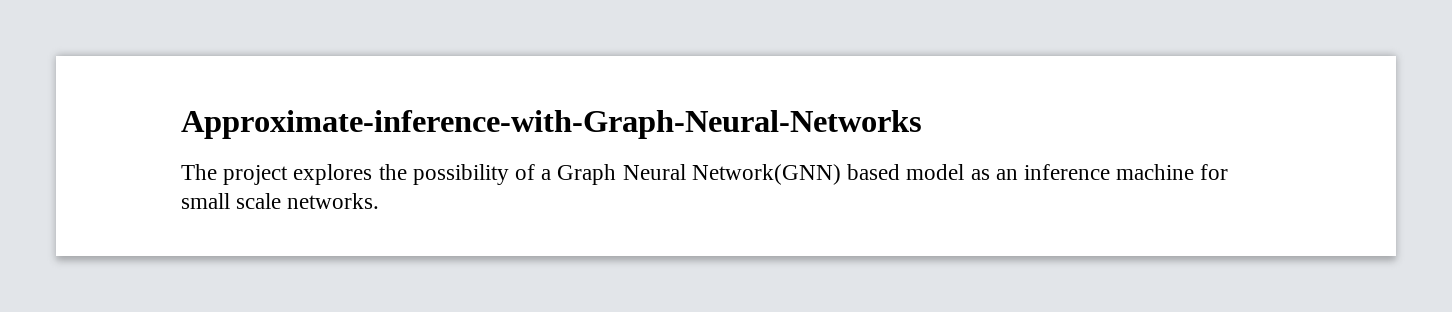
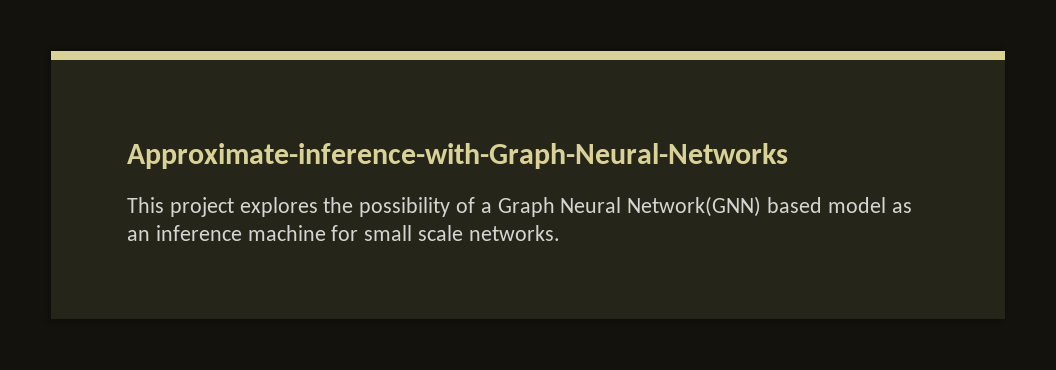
[181,164,217,180] The -> [127,197,164,213] This

